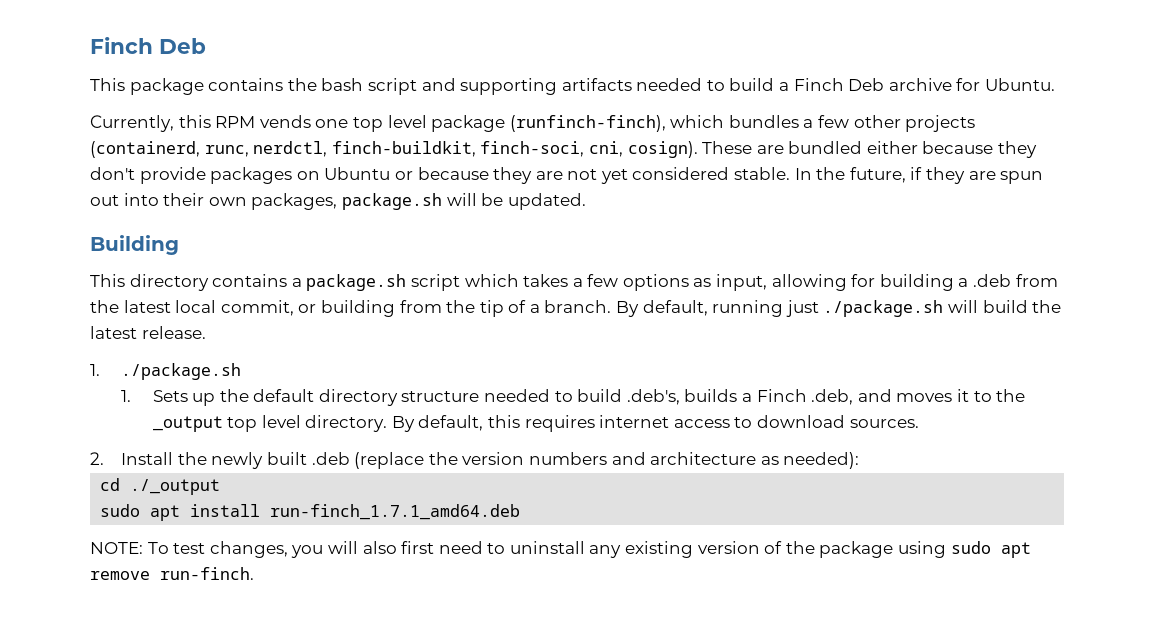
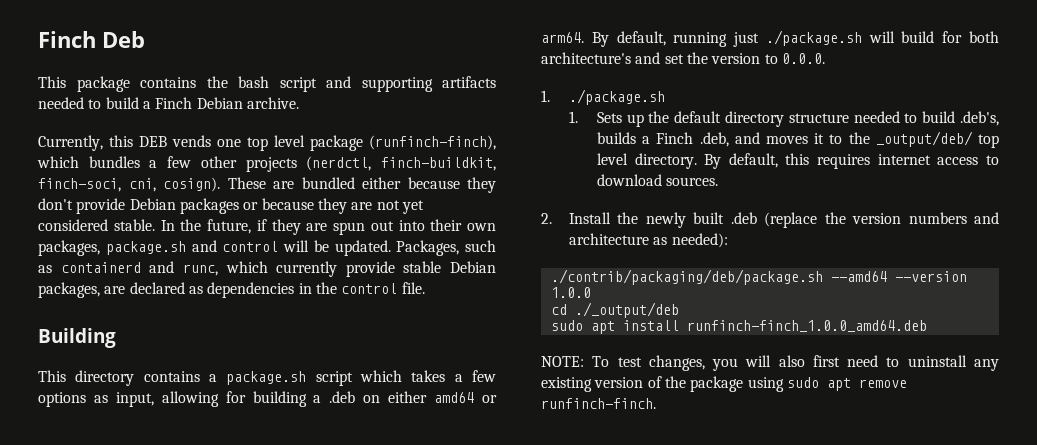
[848,78,1056,91] Deb archive for Ubuntu. -> [196,97,299,109] Debian archive.
[215,116,256,128] RPM -> [139,136,167,147] DEB
[90,141,328,158] (containerd, runc, nerdctl, -> [306,156,372,171] (nerdctl,
[210,167,391,184] packages on Ubuntu -> [129,198,239,214] Debian packages
(442, 201) none -> [191,240,279,252] and control
(586, 201) none -> [396,240,496,256] [38,261,496,277] [38,282,425,298] Packages, such as containerd and runc, which currently provide stable Debian packages, are declared as dependencies in the control file.
[1015,274,1058,287] [90,300,612,317] from the latest local commit, or building from the tip of a branch. -> [363,391,498,403] [541,32,584,43] on either amd64 or arm64.
[1032,300,1062,313] [90,326,206,339] the latest release. -> [942,31,999,43] [541,52,825,64] for both architecture's and set the version to 0.0.0.
[152,416,223,432] _output -> [875,131,973,147] _output/deb/
(860, 460) none -> [550,269,967,285] [550,287,591,298] // ./contrib/packaging/deb/package.sh --amd64 --version 1.0.0
[130,479,221,495] ./_output -> [574,302,679,318] ./_output/deb
[270,504,521,520] run-finch_1.7.1_amd64.deb -> [686,320,927,332] runfinch-finch_1.0.0_amd64.deb
[160,567,254,580] run-finch. -> [541,398,656,409] runfinch-finch.

